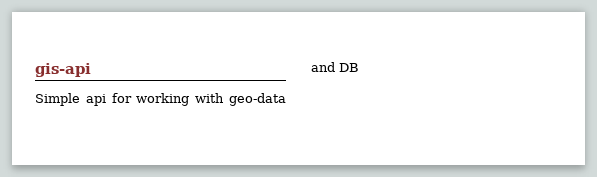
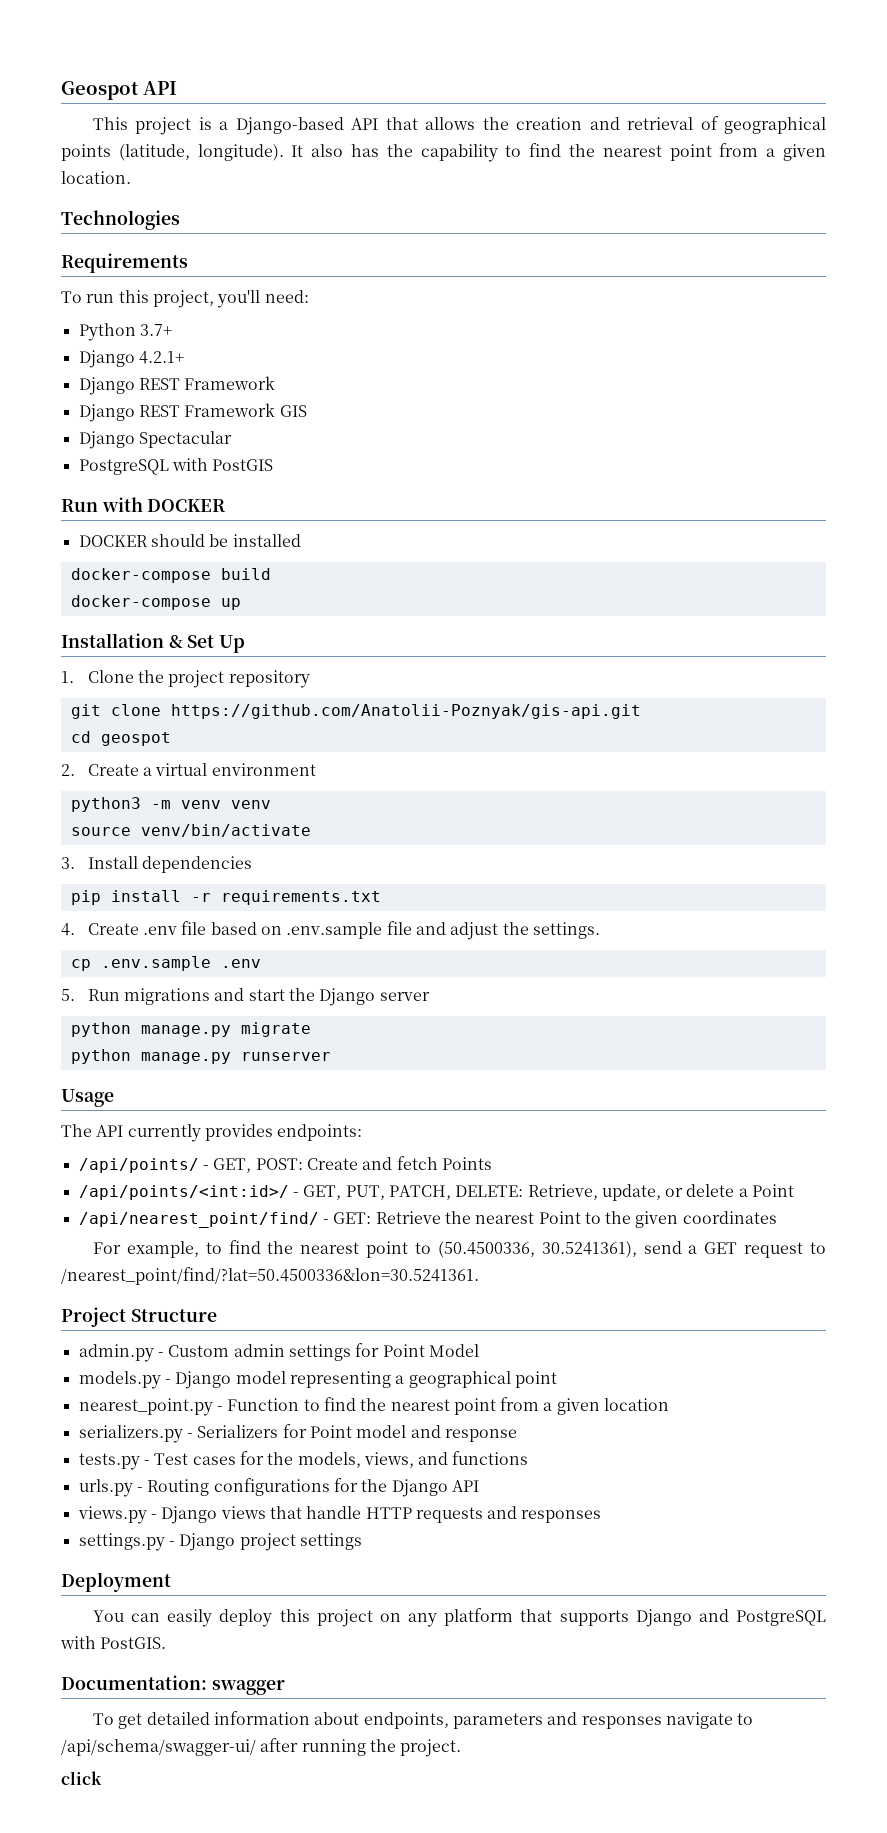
[35,63,91,77] [35,93,286,106] [311,62,359,72] gis-api // Simple api for working with geo-data and DB -> [61,81,177,100] [93,116,826,135] [61,143,826,162] [61,171,131,184] [61,210,180,230] [61,253,188,273] [61,290,309,308] [78,323,172,341] [78,350,184,368] [78,376,276,395] [78,403,307,422] [78,431,232,449] [78,458,274,475] [61,497,226,512] [78,534,301,547] [70,568,271,583] [70,595,241,610] [61,633,246,653] [61,670,310,688] [70,704,641,719] [70,731,171,746] [61,763,316,776] [70,797,271,812] [70,824,311,837] [61,856,253,873] [70,890,381,905] [61,921,601,940] [70,956,261,971] [61,988,430,1006] [70,1022,311,1037] [70,1049,331,1064] [61,1089,114,1107] [61,1124,363,1142] [78,1156,492,1173] [78,1184,795,1201] [78,1211,777,1228] [93,1240,827,1258] [61,1267,479,1285] [61,1307,217,1327] [78,1343,479,1362] [78,1371,557,1389] [78,1397,670,1416] [78,1424,517,1443] [78,1451,529,1470] [78,1478,479,1497] [77,1506,602,1524] [78,1533,362,1551] [61,1572,171,1592] [93,1608,827,1627] [60,1636,167,1649] [61,1675,285,1695] [93,1711,754,1729] [61,1738,462,1757] [61,1771,102,1785] Geospot API // This project is a Django-based API that allows the creation and retrieval of geographical points (latitude, longitude). It also has the capability to find the nearest point from a given location. // Technologies // Requirements // To run this project, you'll need: // Python 3.7+ // Django 4.2.1+ // Django REST Framework // Django REST Framework GIS // Django Spectacular // PostgreSQL with PostGIS // Run with DOCKER // DOCKER should be installed // docker-compose build // docker-compose up // Installation & Set Up // 1. Clone the project repository // git clone https://github.com/Anatolii-Poznyak/gis-api.git // cd geospot // 2. Create a virtual environment // python3 -m venv venv // source venv/bin/activate // 3. Install dependencies // pip install -r requirements.txt // 4. Create .env file based on .env.sample file and adjust the settings. // cp .env.sample .env // 5. Run migrations and start the Django server // python manage.py migrate // python manage.py runserver // Usage // The API currently provides endpoints: // /api/points/ - GET, POST: Create and fetch Points // /api/points/<int:id>/ - GET, PUT, PATCH, DELETE: Retrieve, update, or delete a Point // /api/nearest_point/find/ - GET: Retrieve the nearest Point to the given coordinates // For example, to find the nearest point to (50.4500336, 30.5241361), send a GET request to /nearest_point/find/?lat=50.4500336&lon=30.5241361. // Project Structure // admin.py - Custom admin settings for Point Model // models.py - Django model representing a geographical point // nearest_point.py - Function to find the nearest point from a given location // serializers.py - Serializers for Point model and response // tests.py - Test cases for the models, views, and functions // urls.py - Routing configurations for the Django API // views.py - Django views that handle HTTP requests and responses // settings.py - Django project settings // Deployment // You can easily deploy this project on any platform that supports Django and PostgreSQL with PostGIS. // Documentation: swagger // To get detailed information about endpoints, parameters and responses navigate to /api/schema/swagger-ui/ after running the project. // click

